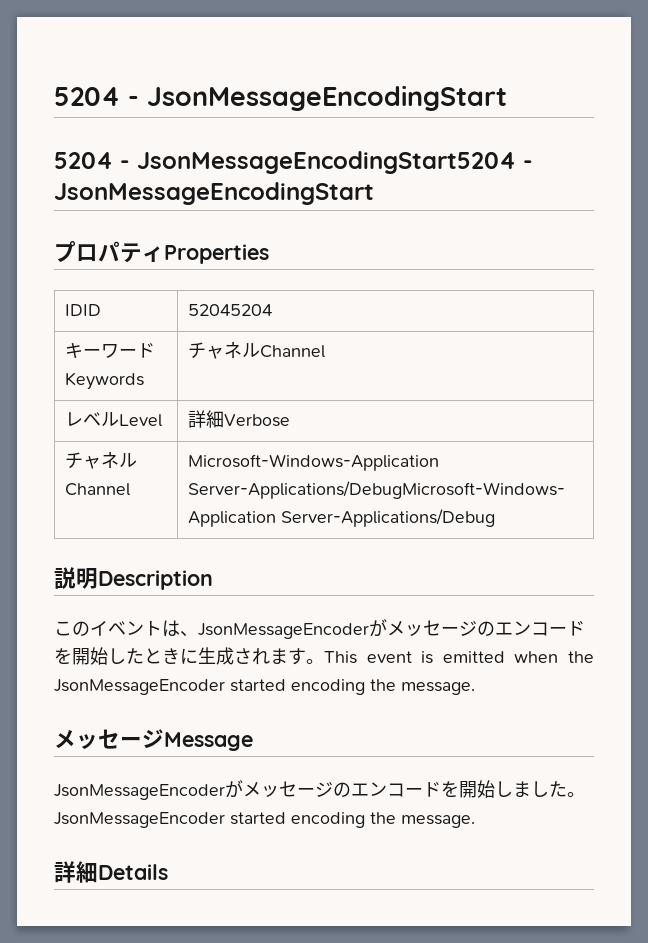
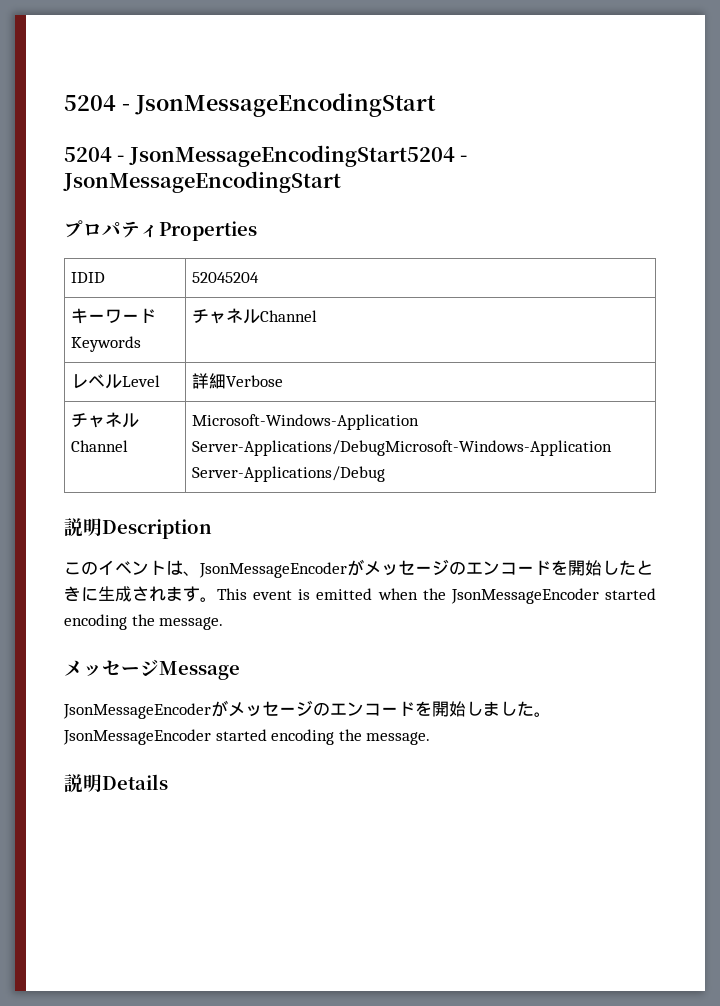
[54,861,98,883] 詳細 -> [64,774,102,793] 説明

